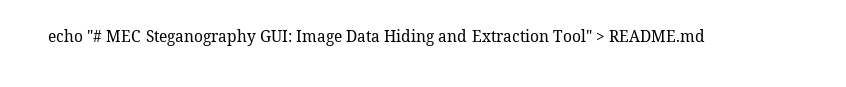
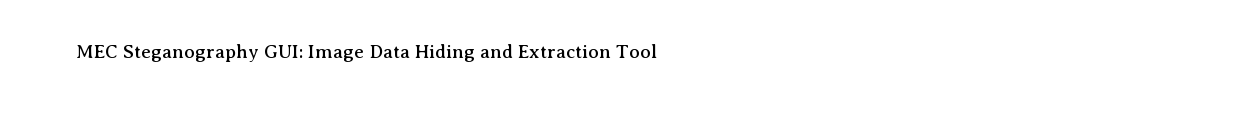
[48,29,103,42] echo "# -> (76, 51) none
[552,29,706,42] Tool" > README.md -> [616,44,658,58] Tool

